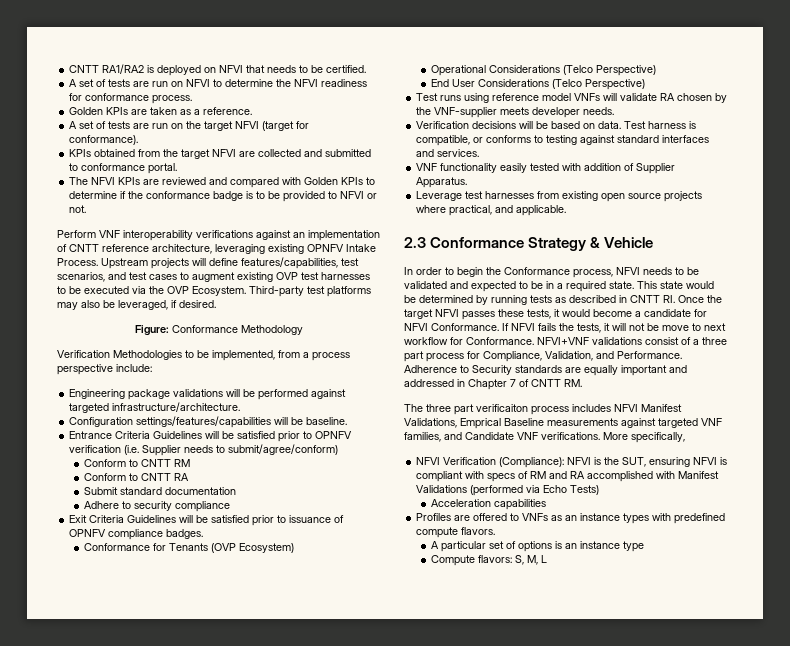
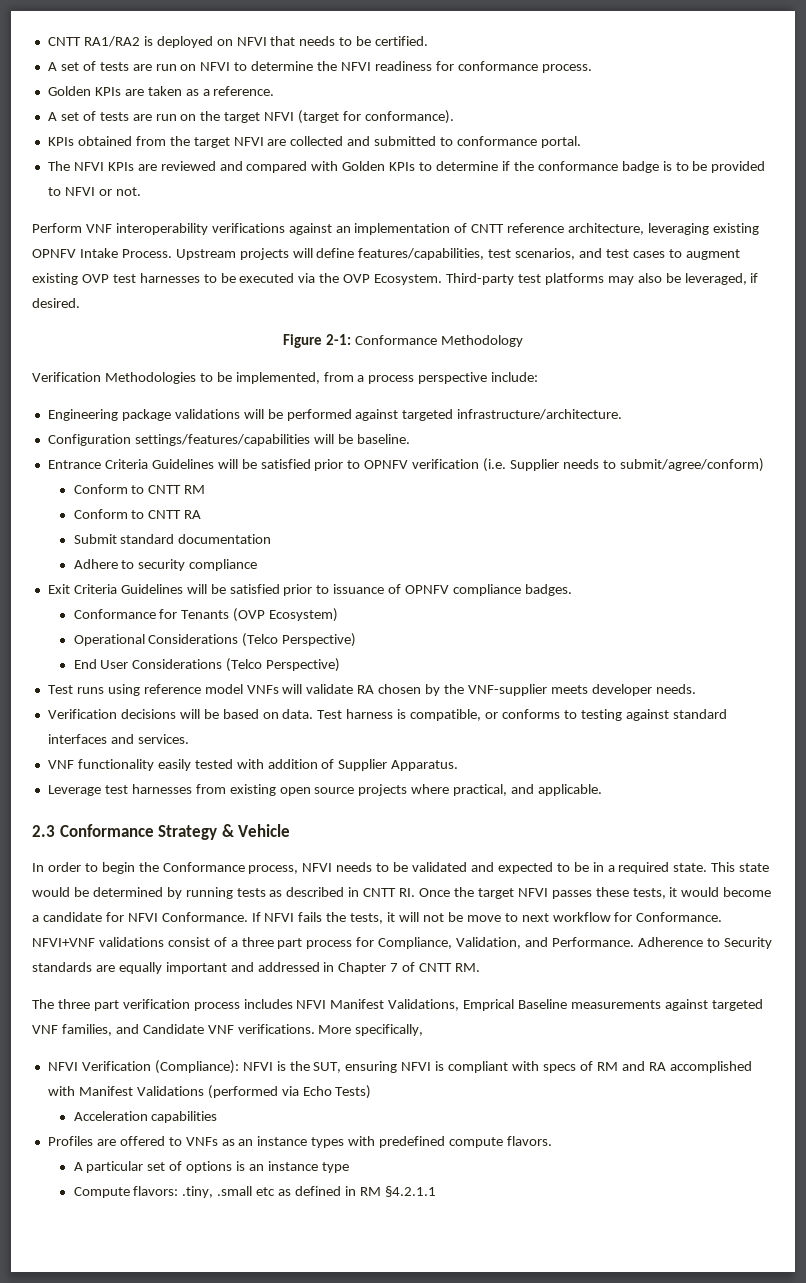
[135,325,169,336] Figure: -> [283,334,352,348] Figure 2-1:
[476,404,528,412] verificaiton -> [122,999,190,1009] verification
[514,555,547,565] S, M, L -> [182,1186,436,1198] .tiny, .small etc as defined in RM §4.2.1.1

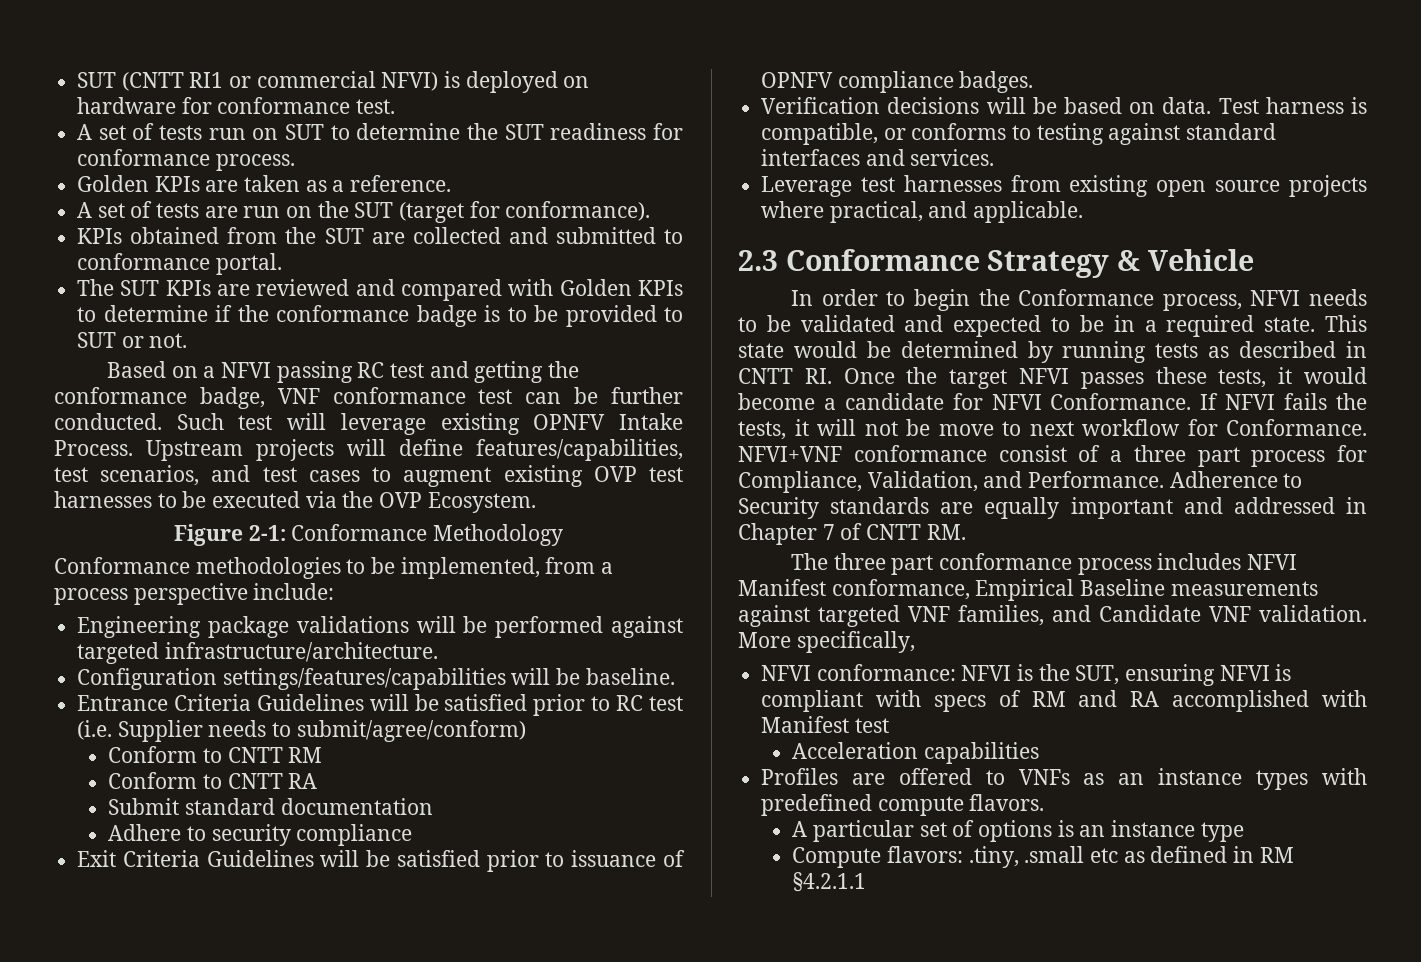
[47,36,429,48] [47,61,231,71] CNTT RA1/RA2 is deployed on NFVI that needs to be certified. // A set of tests are run on NFVI -> [77,71,590,93] [77,97,396,114] [77,123,325,140] SUT (CNTT RI1 or commercial NFVI) is deployed on hardware for conformance test. // A set of tests run on SUT
[341,62,372,71] NFVI -> [504,124,544,140] SUT
[224,112,295,123] target NFVI -> [354,202,394,218] SUT
[193,137,264,148] target NFVI -> [324,228,364,244] SUT
[73,162,104,171] NFVI -> [120,280,160,296] SUT
[64,187,95,196] NFVI -> [77,332,117,348] SUT
[32,223,710,235] Perform VNF interoperability verifications against an implementation of CNTT reference architecture, leveraging -> [107,361,580,383] [54,387,683,409] [54,413,426,435] Based on a NFVI passing RC test and getting the conformance badge, VNF conformance test can be further conducted. Such test will leverage
[446,273,759,285] [32,298,80,308] Third-party test platforms may also be leveraged, if desired. -> (536, 502) none
[32,372,196,384] Verification Methodologies -> [54,557,341,579] Conformance methodologies
[364,459,480,469] OPNFV verification -> [616,695,683,711] RC test
[73,608,339,622] [73,633,357,647] [73,658,341,672] [47,684,696,696] // Conformance for Tenants (OVP Ecosystem) // Operational Considerations (Telco Perspective) // End User Considerations (Telco Perspective) // Test runs using reference model VNFs will validate RA chosen by the VNF-supplier meets developer needs. -> (1034, 82) none
[47,759,459,771] // VNF functionality easily tested with addition of Supplier Apparatus. -> (995, 157) none
[98,937,164,947] validations -> [853,445,987,462] conformance
[122,999,190,1009] verification -> [939,553,1073,570] conformance
[388,999,515,1011] Validations, Emprical -> [831,579,1075,601] conformance, Empirical
[237,1024,315,1034] verifications. -> [1259,605,1367,622] validation.
[81,1060,239,1074] Verification (Compliance): -> [816,664,956,681] conformance:
[136,1085,372,1099] Validations (performed via Echo Tests) -> [854,718,889,733] test

